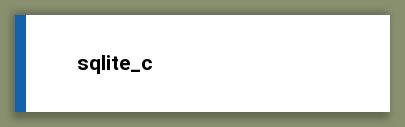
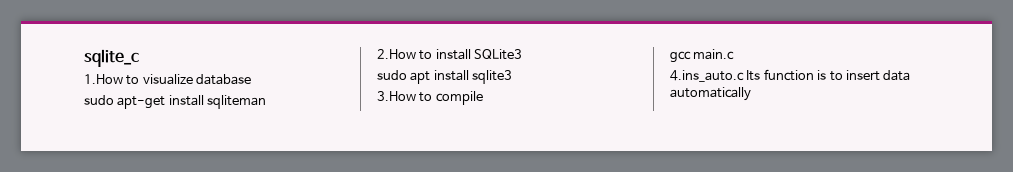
(153, 64) none -> [84,74,252,85] [84,95,267,109] [377,49,523,60] [377,70,513,84] [377,91,483,105] [670,49,735,63] [670,69,911,82] [670,87,751,101] // 1.How to visualize database // sudo apt-get install sqliteman // 2.How to install SQLite3 // sudo apt install sqlite3 // 3.How to compile // gcc main.c // 4.ins_auto.c Its function is to insert data automatically

